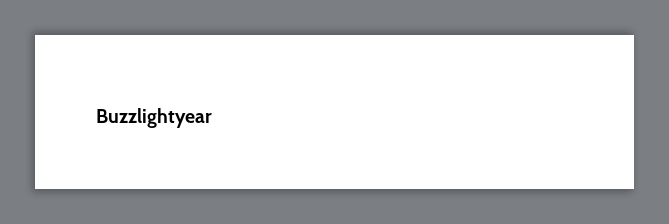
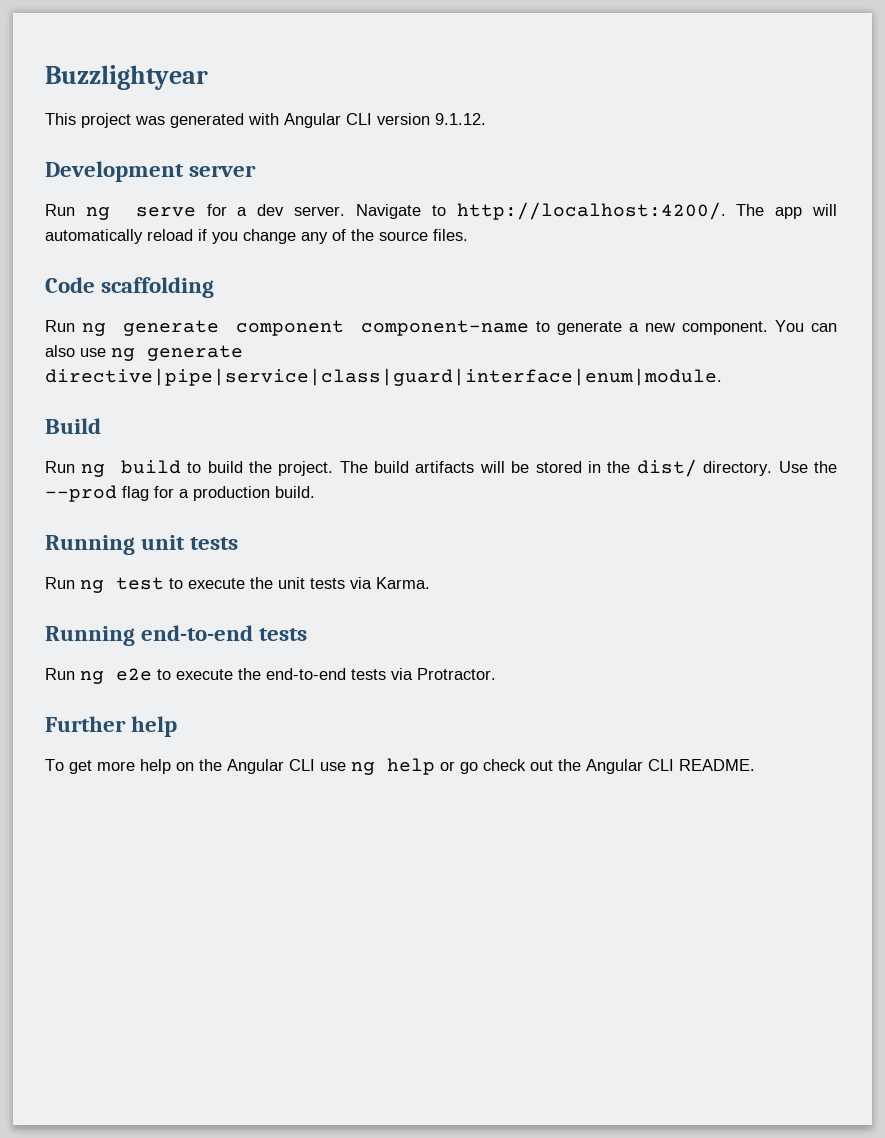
(212, 118) none -> [45,113,486,128] [45,161,257,182] [45,202,837,220] [45,229,468,244] [45,277,215,298] [45,320,837,336] [45,345,243,361] [45,368,722,386] [45,418,101,434] [45,459,838,477] [45,485,315,502] [45,535,239,555] [45,577,430,593] [45,625,308,646] [45,668,496,684] [45,716,178,737] [45,758,755,775] // This project was generated with Angular CLI version 9.1.12. // Development server // Run ng serve for a dev server. Navigate to http://localhost:4200/. The app will automatically reload if you change any of the source files. // Code scaffolding // Run ng generate component component-name to generate a new component. You can also use ng generate directive|pipe|service|class|guard|interface|enum|module. // Build // Run ng build to build the project. The build artifacts will be stored in the dist/ directory. Use the --prod flag for a production build. // Running unit tests // Run ng test to execute the unit tests via Karma. // Running end-to-end tests // Run ng e2e to execute the end-to-end tests via Protractor. // Further help // To get more help on the Angular CLI use ng help or go check out the Angular CLI README.

